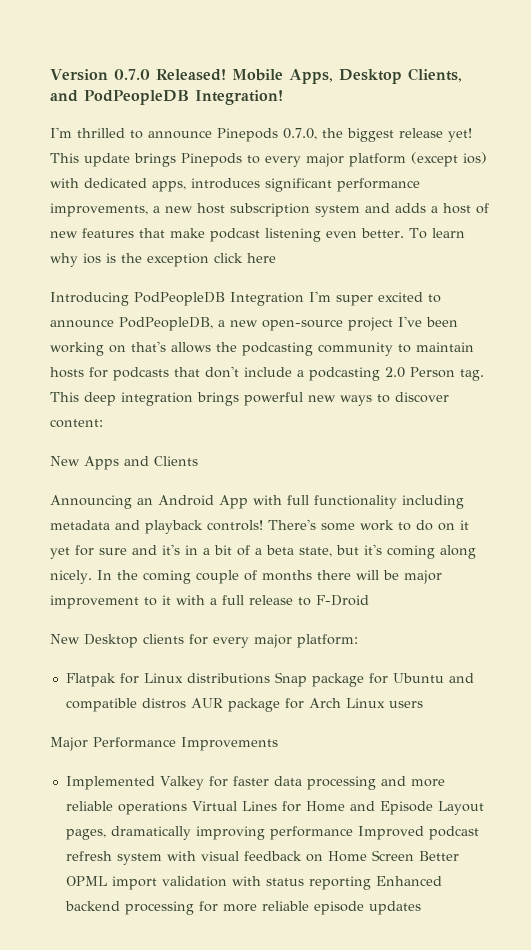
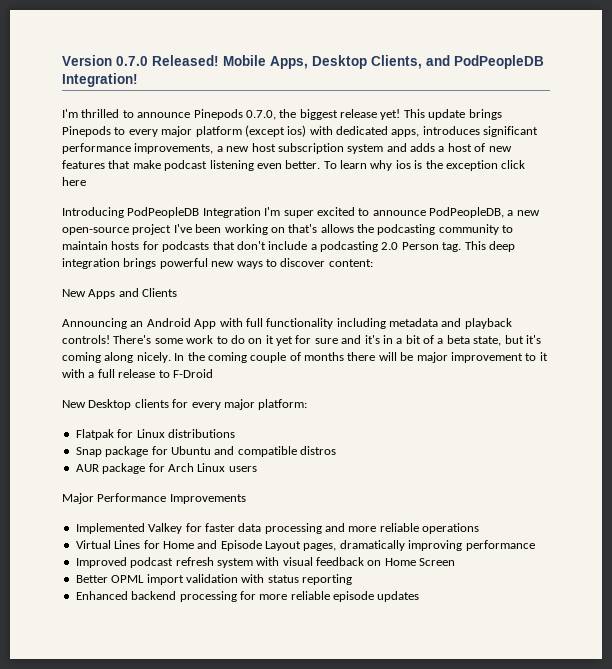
(270, 678) none -> (235, 433) //
(186, 703) none -> (336, 450) //
(187, 808) none -> (480, 528) //
(353, 833) none -> (535, 545) //
(414, 855) none -> (456, 562) //
(371, 883) none -> (352, 579) //

